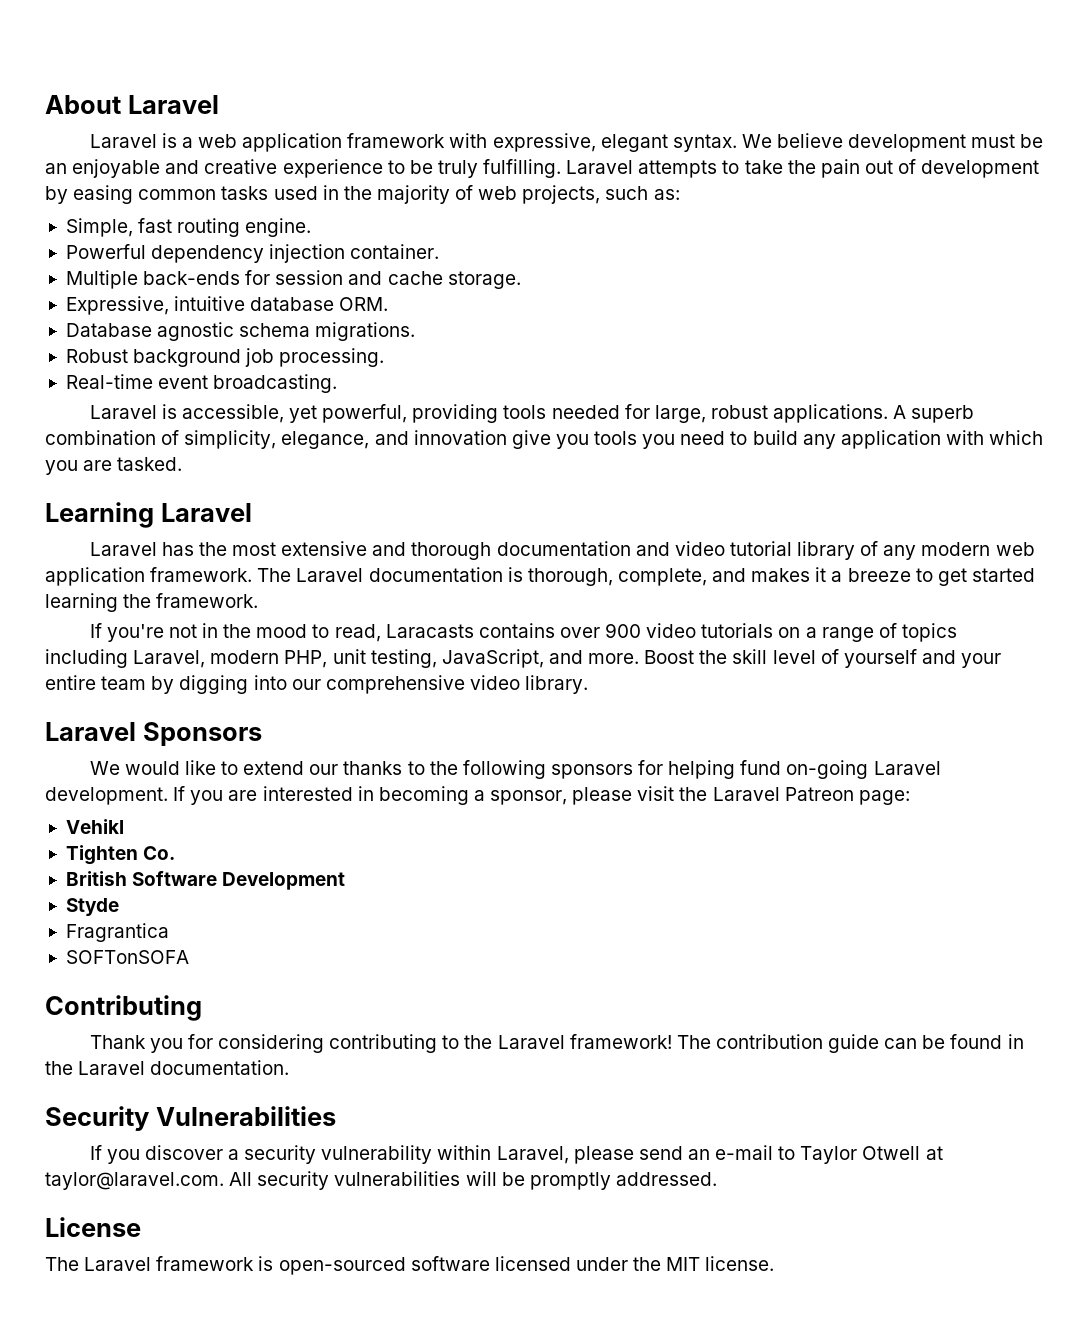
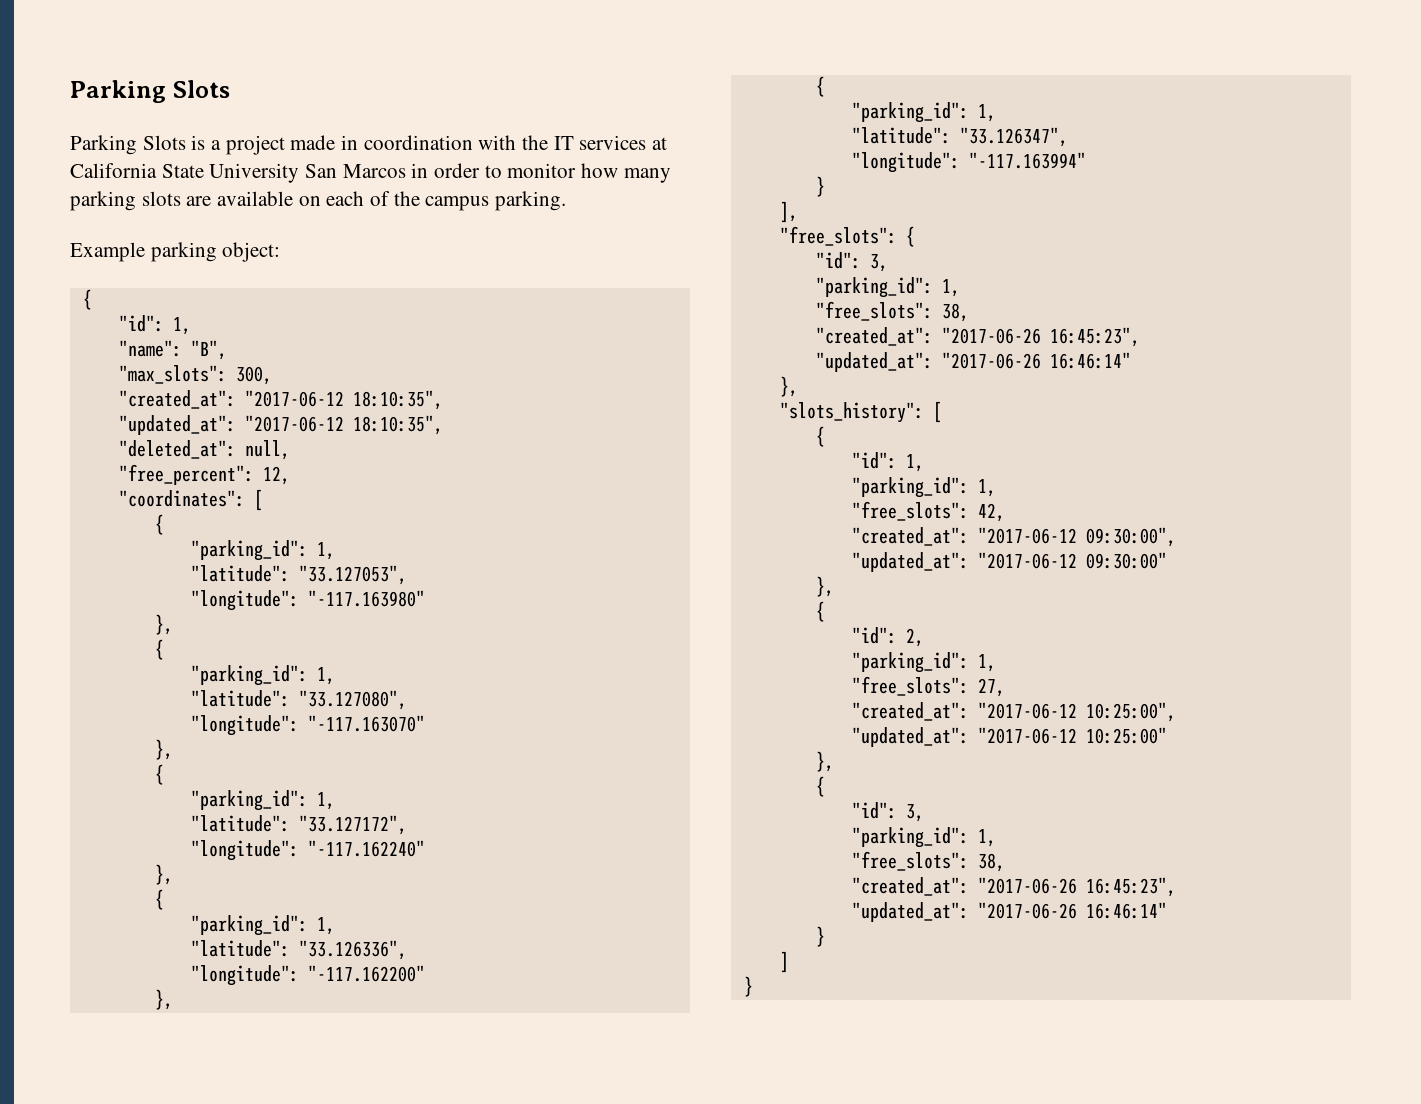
[45,95,219,114] [89,133,1044,152] [45,159,1040,178] [45,185,680,204] [65,218,312,237] [65,244,440,263] [65,270,521,289] [65,296,389,315] [65,322,416,341] [65,348,385,367] [65,374,338,393] [89,404,975,423] [45,430,1044,449] [45,457,183,475] [45,502,252,528] [89,541,1035,560] [45,567,1035,586] [45,593,259,612] [89,623,957,642] [45,649,1002,668] [45,675,589,694] [45,722,262,746] [89,760,941,779] [45,786,910,805] [65,819,124,834] [65,845,176,865] [65,871,346,890] [65,898,119,916] [65,923,169,942] [65,950,189,964] [45,995,202,1021] [89,1034,1024,1053] [45,1060,290,1075] [45,1106,336,1131] [89,1145,943,1164] [45,1171,717,1190] [45,1217,141,1237] [45,1256,775,1275] About Laravel // Laravel is a web application framework with expressive, elegant syntax. We believe development must be an enjoyable and creative experience to be truly fulfilling. Laravel attempts to take the pain out of development by easing common tasks used in the majority of web projects, such as: // Simple, fast routing engine. // Powerful dependency injection container. // Multiple back-ends for session and cache storage. // Expressive, intuitive database ORM. // Database agnostic schema migrations. // Robust background job processing. // Real-time event broadcasting. // Laravel is accessible, yet powerful, providing tools needed for large, robust applications. A superb combination of simplicity, elegance, and innovation give you tools you need to build any application with which you are tasked. // Learning Laravel // Laravel has the most extensive and thorough documentation and video tutorial library of any modern web application framework. The Laravel documentation is thorough, complete, and makes it a breeze to get started learning the framework. // If you're not in the mood to read, Laracasts contains over 900 video tutorials on a range of topics including Laravel, modern PHP, unit testing, JavaScript, and more. Boost the skill level of yourself and your entire team by digging into our comprehensive video library. // Laravel Sponsors // We would like to extend our thanks to the following sponsors for helping fund on-going Laravel development. If you are interested in becoming a sponsor, please visit the Laravel Patreon page: // Vehikl // Tighten Co. // British Software Development // Styde // Fragrantica // SOFTonSOFA // Contributing // Thank you for considering contributing to the Laravel framework! The contribution guide can be found in the Laravel documentation. // Security Vulnerabilities // If you discover a security vulnerability within Laravel, please send an e-mail to Taylor Otwell at taylor@laravel.com. All security vulnerabilities will be promptly addressed. // License // The Laravel framework is open-sourced software licensed under the MIT license. -> [70,80,230,103] [70,135,668,155] [70,163,671,183] [70,191,567,211] [70,242,281,262] [82,289,92,310] [118,315,191,335] [118,340,227,360] [118,365,272,385] [118,390,443,410] [118,415,443,435] [118,440,290,460] [118,464,290,485] [118,489,263,511] [154,514,164,535] [190,540,335,561] [190,565,407,585] [190,590,425,611] [154,614,173,635] [154,639,164,660] [190,665,335,686] [190,690,407,710] [190,715,425,736] [154,739,173,760] [154,764,164,785] [190,790,335,811] [190,815,407,835] [190,840,425,861] [154,864,173,885] [154,889,164,910] [190,915,335,936] [190,940,407,960] [190,965,425,986] [154,989,173,1010] [815,76,825,97] [851,102,996,123] [851,127,1068,147] [851,152,1086,173] [815,176,825,197] [779,201,798,223] [779,226,915,247] [815,252,888,272] [815,277,960,298] [815,301,969,322] [815,327,1140,347] [815,352,1131,372] [779,376,798,397] [779,401,942,423] [815,426,825,447] [851,452,924,472] [851,477,996,498] [851,501,1005,522] [851,527,1176,547] [851,552,1167,572] [815,576,834,597] [815,601,825,622] [851,627,924,647] [851,652,996,673] [851,676,1005,697] [851,702,1176,722] [851,727,1167,747] [815,751,834,772] [815,776,825,797] [851,802,924,822] [851,827,996,848] [851,851,1005,872] [851,877,1176,897] [851,902,1167,922] [815,926,825,947] [779,951,789,973] [743,976,753,997] Parking Slots // Parking Slots is a project made in coordination with the IT services at California State University San Marcos in order to monitor how many parking slots are available on each of the campus parking. // Example parking object: // { // "id": 1, // "name": "B", // "max_slots": 300, // "created_at": "2017-06-12 18:10:35", // "updated_at": "2017-06-12 18:10:35", // "deleted_at": null, // "free_percent": 12, // "coordinates": [ // { // "parking_id": 1, // "latitude": "33.127053", // "longitude": "-117.163980" // }, // { // "parking_id": 1, // "latitude": "33.127080", // "longitude": "-117.163070" // }, // { // "parking_id": 1, // "latitude": "33.127172", // "longitude": "-117.162240" // }, // { // "parking_id": 1, // "latitude": "33.126336", // "longitude": "-117.162200" // }, // { // "parking_id": 1, // "latitude": "33.126347", // "longitude": "-117.163994" // } // ], // "free_slots": { // "id": 3, // "parking_id": 1, // "free_slots": 38, // "created_at": "2017-06-26 16:45:23", // "updated_at": "2017-06-26 16:46:14" // }, // "slots_history": [ // { // "id": 1, // "parking_id": 1, // "free_slots": 42, // "created_at": "2017-06-12 09:30:00", // "updated_at": "2017-06-12 09:30:00" // }, // { // "id": 2, // "parking_id": 1, // "free_slots": 27, // "created_at": "2017-06-12 10:25:00", // "updated_at": "2017-06-12 10:25:00" // }, // { // "id": 3, // "parking_id": 1, // "free_slots": 38, // "created_at": "2017-06-26 16:45:23", // "updated_at": "2017-06-26 16:46:14" // } // ] // }

